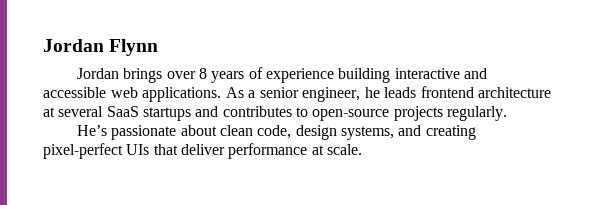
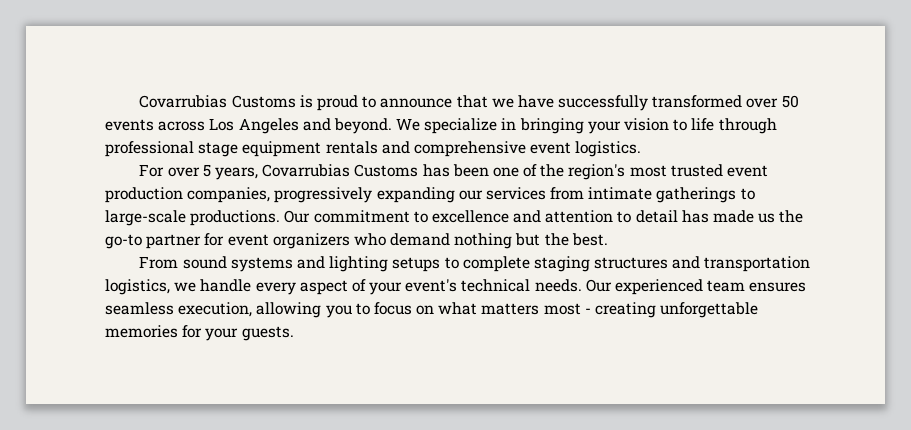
[43,39,159,56] [76,67,487,83] [43,86,551,102] [43,106,507,121] [76,125,476,140] [43,143,362,159] Jordan Flynn // Jordan brings over 8 years of experience building interactive and accessible web applications. As a senior engineer, he leads frontend architecture at several SaaS startups and contributes to open-source projects regularly. // He’s passionate about clean code, design systems, and creating pixel-perfect UIs that deliver performance at scale. -> [139,95,799,111] [105,118,777,134] [105,141,642,157] [139,164,768,180] [105,187,755,203] [105,210,804,226] [105,233,608,249] [139,256,811,272] [105,279,807,295] [105,302,759,318] [105,325,294,341] Covarrubias Customs is proud to announce that we have successfully transformed over 50 events across Los Angeles and beyond. We specialize in bringing your vision to life through professional stage equipment rentals and comprehensive event logistics. // For over 5 years, Covarrubias Customs has been one of the region's most trusted event production companies, progressively expanding our services from intimate gatherings to large-scale productions. Our commitment to excellence and attention to detail has made us the go-to partner for event organizers who demand nothing but the best. // From sound systems and lighting setups to complete staging structures and transportation logistics, we handle every aspect of your event's technical needs. Our experienced team ensures seamless execution, allowing you to focus on what matters most - creating unforgettable memories for your guests.

